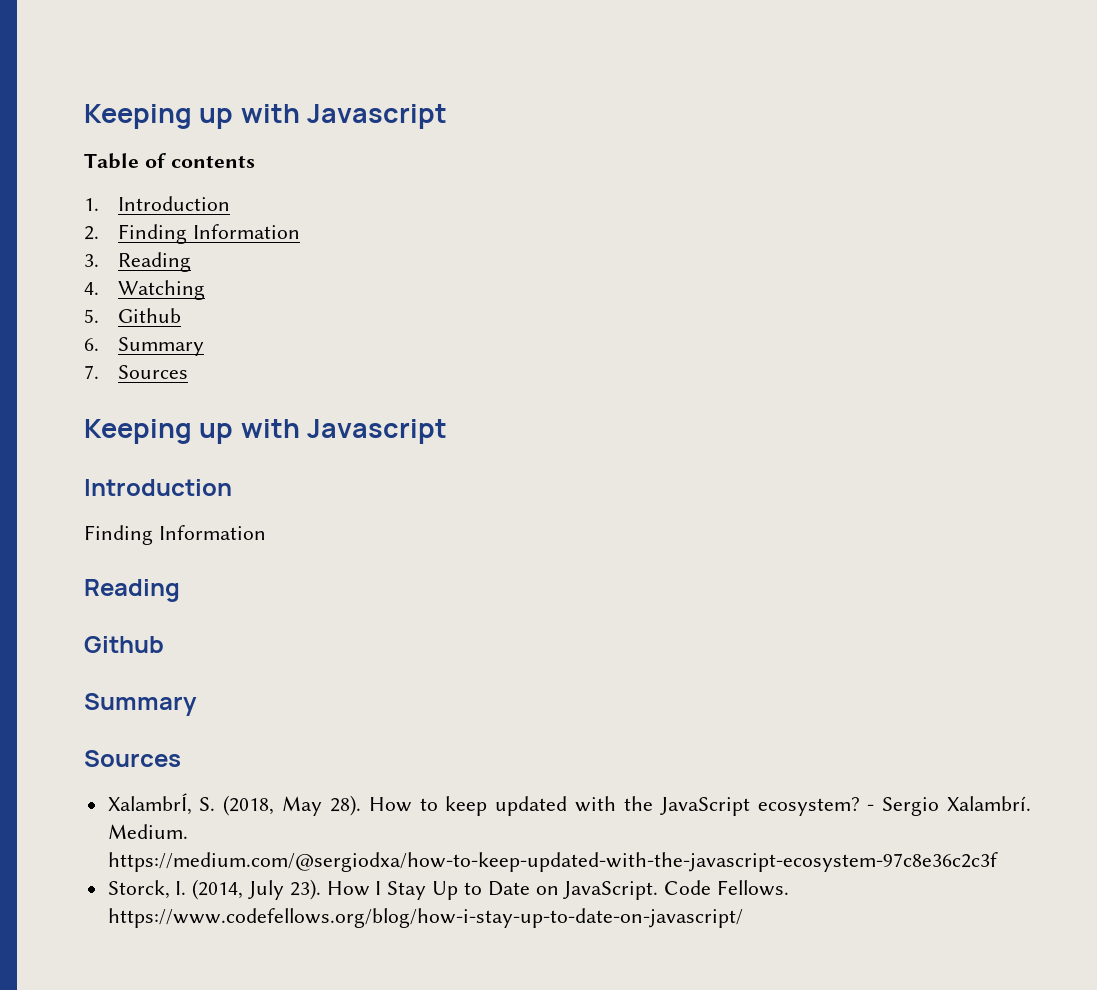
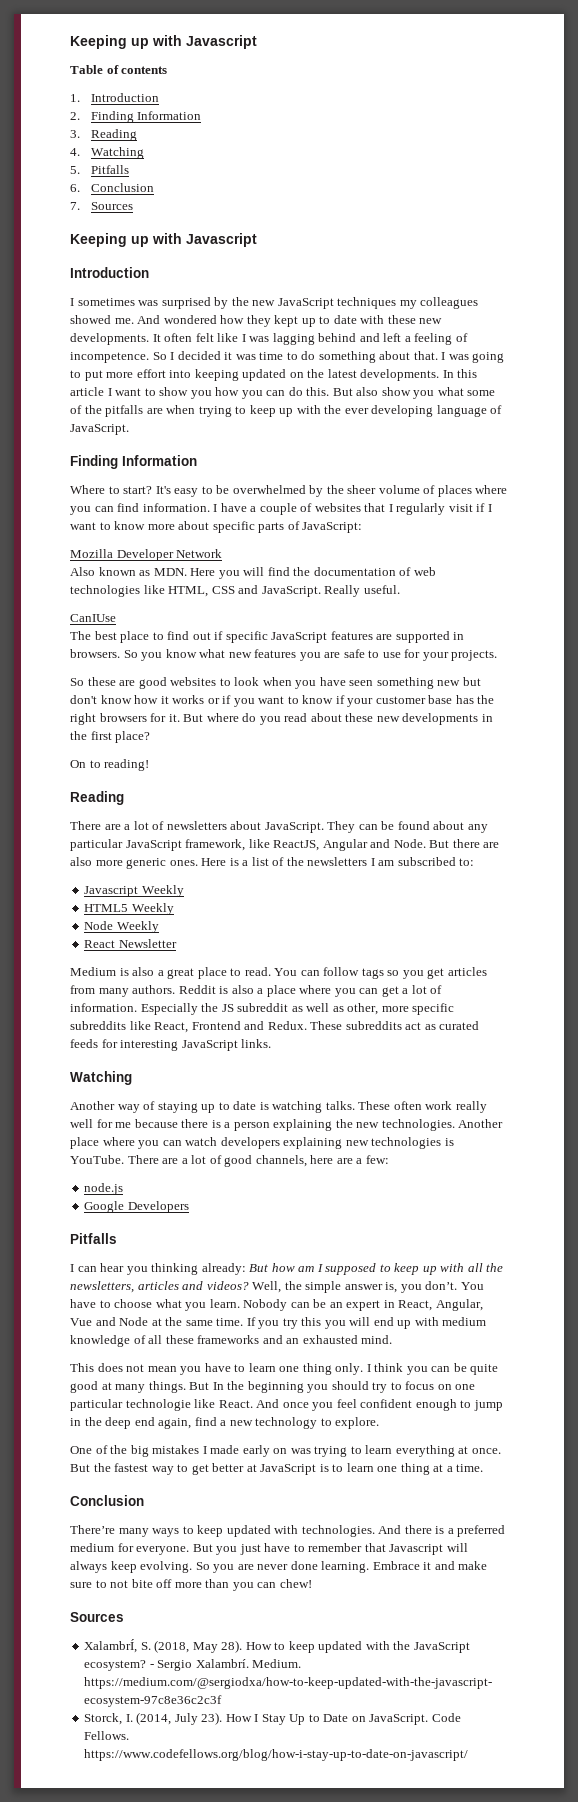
[117,308,181,323] Github -> [90,165,129,174] Pitfalls
[117,337,204,356] Summary -> [90,183,154,192] Conclusion
[84,525,266,545] [84,579,180,602] [84,636,164,653] [84,693,197,716] Finding Information // Reading // Github // Summary -> [70,297,479,309] [70,315,443,327] [70,333,468,345] [70,351,505,363] [70,369,478,381] [70,387,496,399] [70,405,503,417] [70,424,129,435] [70,455,197,469] [70,485,508,497] [70,503,492,515] [70,521,363,533] [70,549,223,561] [70,567,436,579] [70,585,400,597] [70,614,116,622] [70,631,465,643] [70,649,498,661] [70,677,481,689] [70,695,495,707] [70,713,493,725] [70,731,151,743] [70,759,150,771] [70,791,124,805] [70,821,488,833] [70,839,500,851] [70,857,475,869] [84,885,184,897] [84,903,174,915] [84,921,159,933] [84,939,177,948] [70,967,487,979] [70,985,443,997] [70,1003,455,1015] [70,1021,480,1033] [70,1039,272,1051] [70,1071,132,1085] [70,1101,487,1113] [70,1119,504,1131] [70,1137,454,1149] [70,1155,389,1167] [84,1183,124,1195] [84,1201,189,1213] [70,1233,117,1244] [70,1263,504,1275] [70,1281,484,1293] [70,1299,483,1311] [70,1317,487,1329] [70,1335,393,1347] [70,1363,499,1375] [70,1381,476,1393] [70,1399,503,1411] [70,1417,380,1429] [70,1445,501,1457] [70,1463,484,1475] [70,1495,144,1506] [70,1525,506,1537] [70,1543,468,1555] [70,1561,488,1573] [70,1579,312,1591] I sometimes was surprised by the new JavaScript techniques my colleagues showed me. And wondered how they kept up to date with these new developments. It often felt like I was lagging behind and left a feeling of incompetence. So I decided it was time to do something about that. I was going to put more effort into keeping updated on the latest developments. In this article I want to show you how you can do this. But also show you what some of the pitfalls are when trying to keep up with the ever developing language of JavaScript. // Finding Information // Where to start? It's easy to be overwhelmed by the sheer volume of places where you can find information. I have a couple of websites that I regularly visit if I want to know more about specific parts of JavaScript: // Mozilla Developer Network // Also known as MDN. Here you will find the documentation of web technologies like HTML, CSS and JavaScript. Really useful. // CanIUse // The best place to find out if specific JavaScript features are supported in browsers. So you know what new features you are safe to use for your projects. // So these are good websites to look when you have seen something new but don't know how it works or if you want to know if your customer base has the right browsers for it. But where do you read about these new developments in the first place? // On to reading! // Reading // There are a lot of newsletters about JavaScript. They can be found about any particular JavaScript framework, like ReactJS, Angular and Node. But there are also more generic ones. Here is a list of the newsletters I am subscribed to: // Javascript Weekly // HTML5 Weekly // Node Weekly // React Newsletter // Medium is also a great place to read. You can follow tags so you get articles from many authors. Reddit is also a place where you can get a lot of information. Especially the JS subreddit as well as other, more specific subreddits like React, Frontend and Redux. These subreddits act as curated feeds for interesting JavaScript links. // Watching // Another way of staying up to date is watching talks. These often work really well for me because there is a person explaining the new technologies. Another place where you can watch developers explaining new technologies is YouTube. There are a lot of good channels, here are a few: // node.js // Google Developers // Pitfalls // I can hear you thinking already: But how am I supposed to keep up with all the newsletters, articles and videos? Well, the simple answer is, you don’t. You have to choose what you learn. Nobody can be an expert in React, Angular, Vue and Node at the same time. If you try this you will end up with medium knowledge of all these frameworks and an exhausted mind. // This does not mean you have to learn one thing only. I think you can be quite good at many things. But In the beginning you should try to focus on one particular technologie like React. And once you feel confident enough to jump in the deep end again, find a new technology to explore. // One of the big mistakes I made early on was trying to learn everything at once. But the fastest way to get better at JavaScript is to learn one thing at a time. // Conclusion // There’re many ways to keep updated with technologies. And there is a preferred medium for everyone. But you just have to remember that Javascript will always keep evolving. So you are never done learning. Embrace it and make sure to not bite off more than you can chew!

